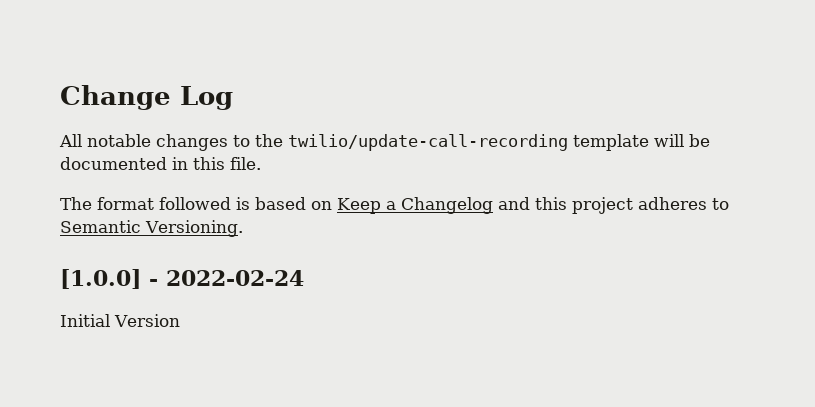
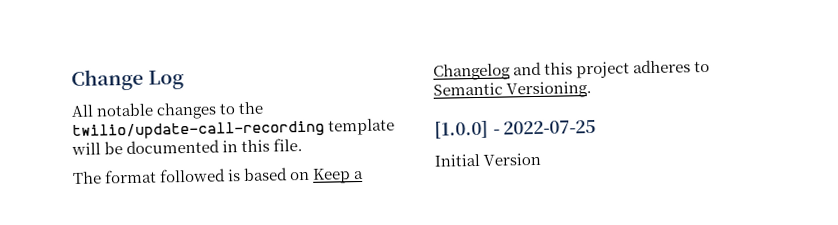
[166,270,304,286] 2022-02-24 -> [503,119,597,135] 2022-07-25

